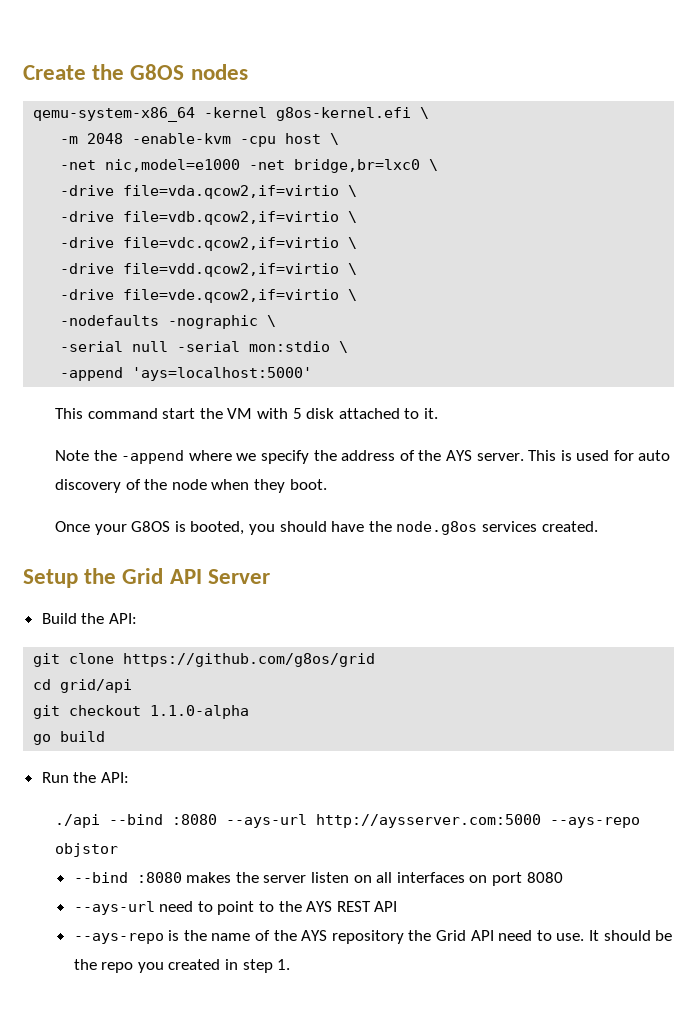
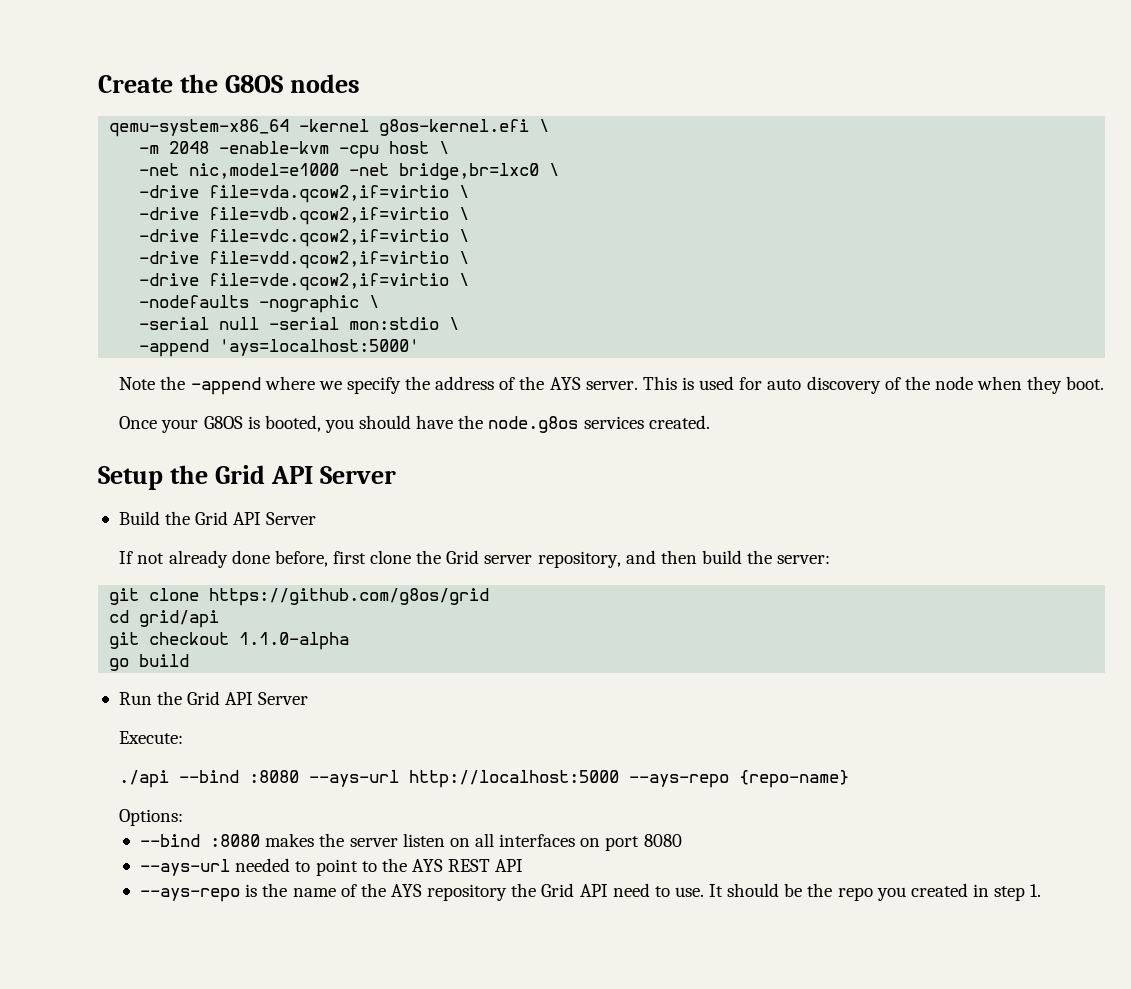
[55,408,438,419] // This command start the VM with 5 disk attached to it. -> (420, 347) none
[108,613,137,624] API: -> [195,511,317,525] [119,550,831,568] Grid API Server // If not already done before, first clone the Grid server repository, and then build the server:
[100,772,129,783] API: -> [187,691,309,705] [119,731,184,744] Grid API Server // Execute:
[316,814,641,828] [55,843,119,857] http://aysserver.com:5000 --ays-repo objstor -> [409,770,850,788] [119,809,184,826] http://localhost:5000 --ays-repo {repo-name} // Options:
[159,901,194,912] need -> [235,858,291,872] needed

